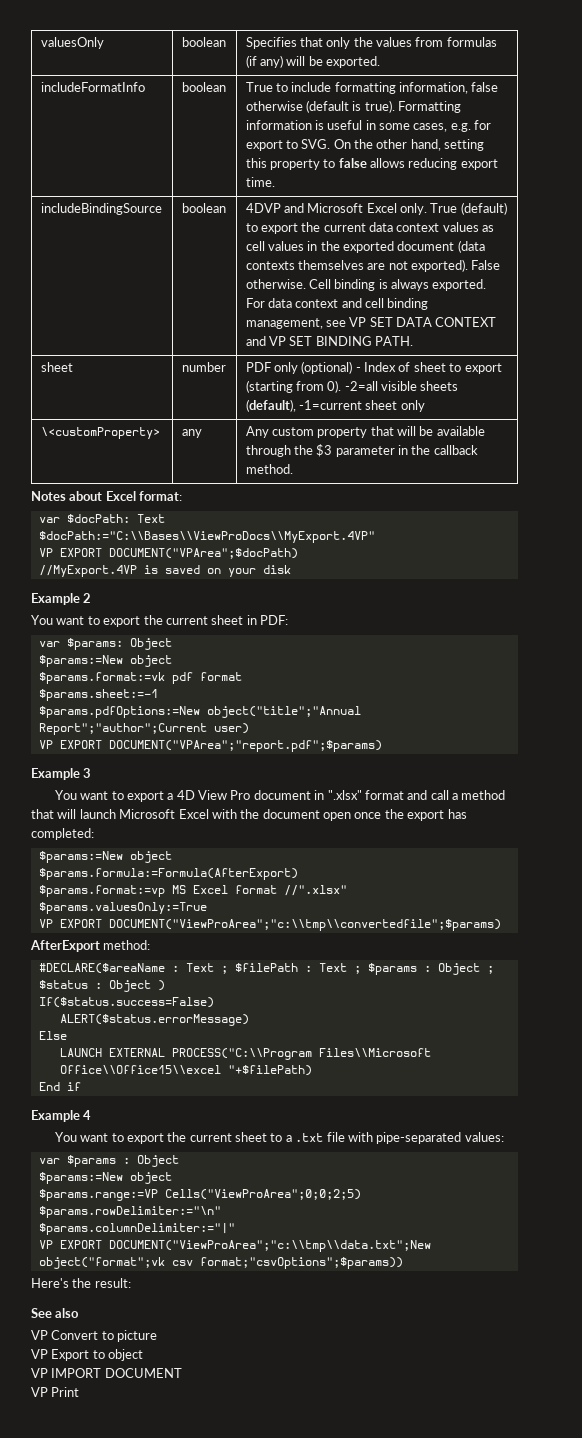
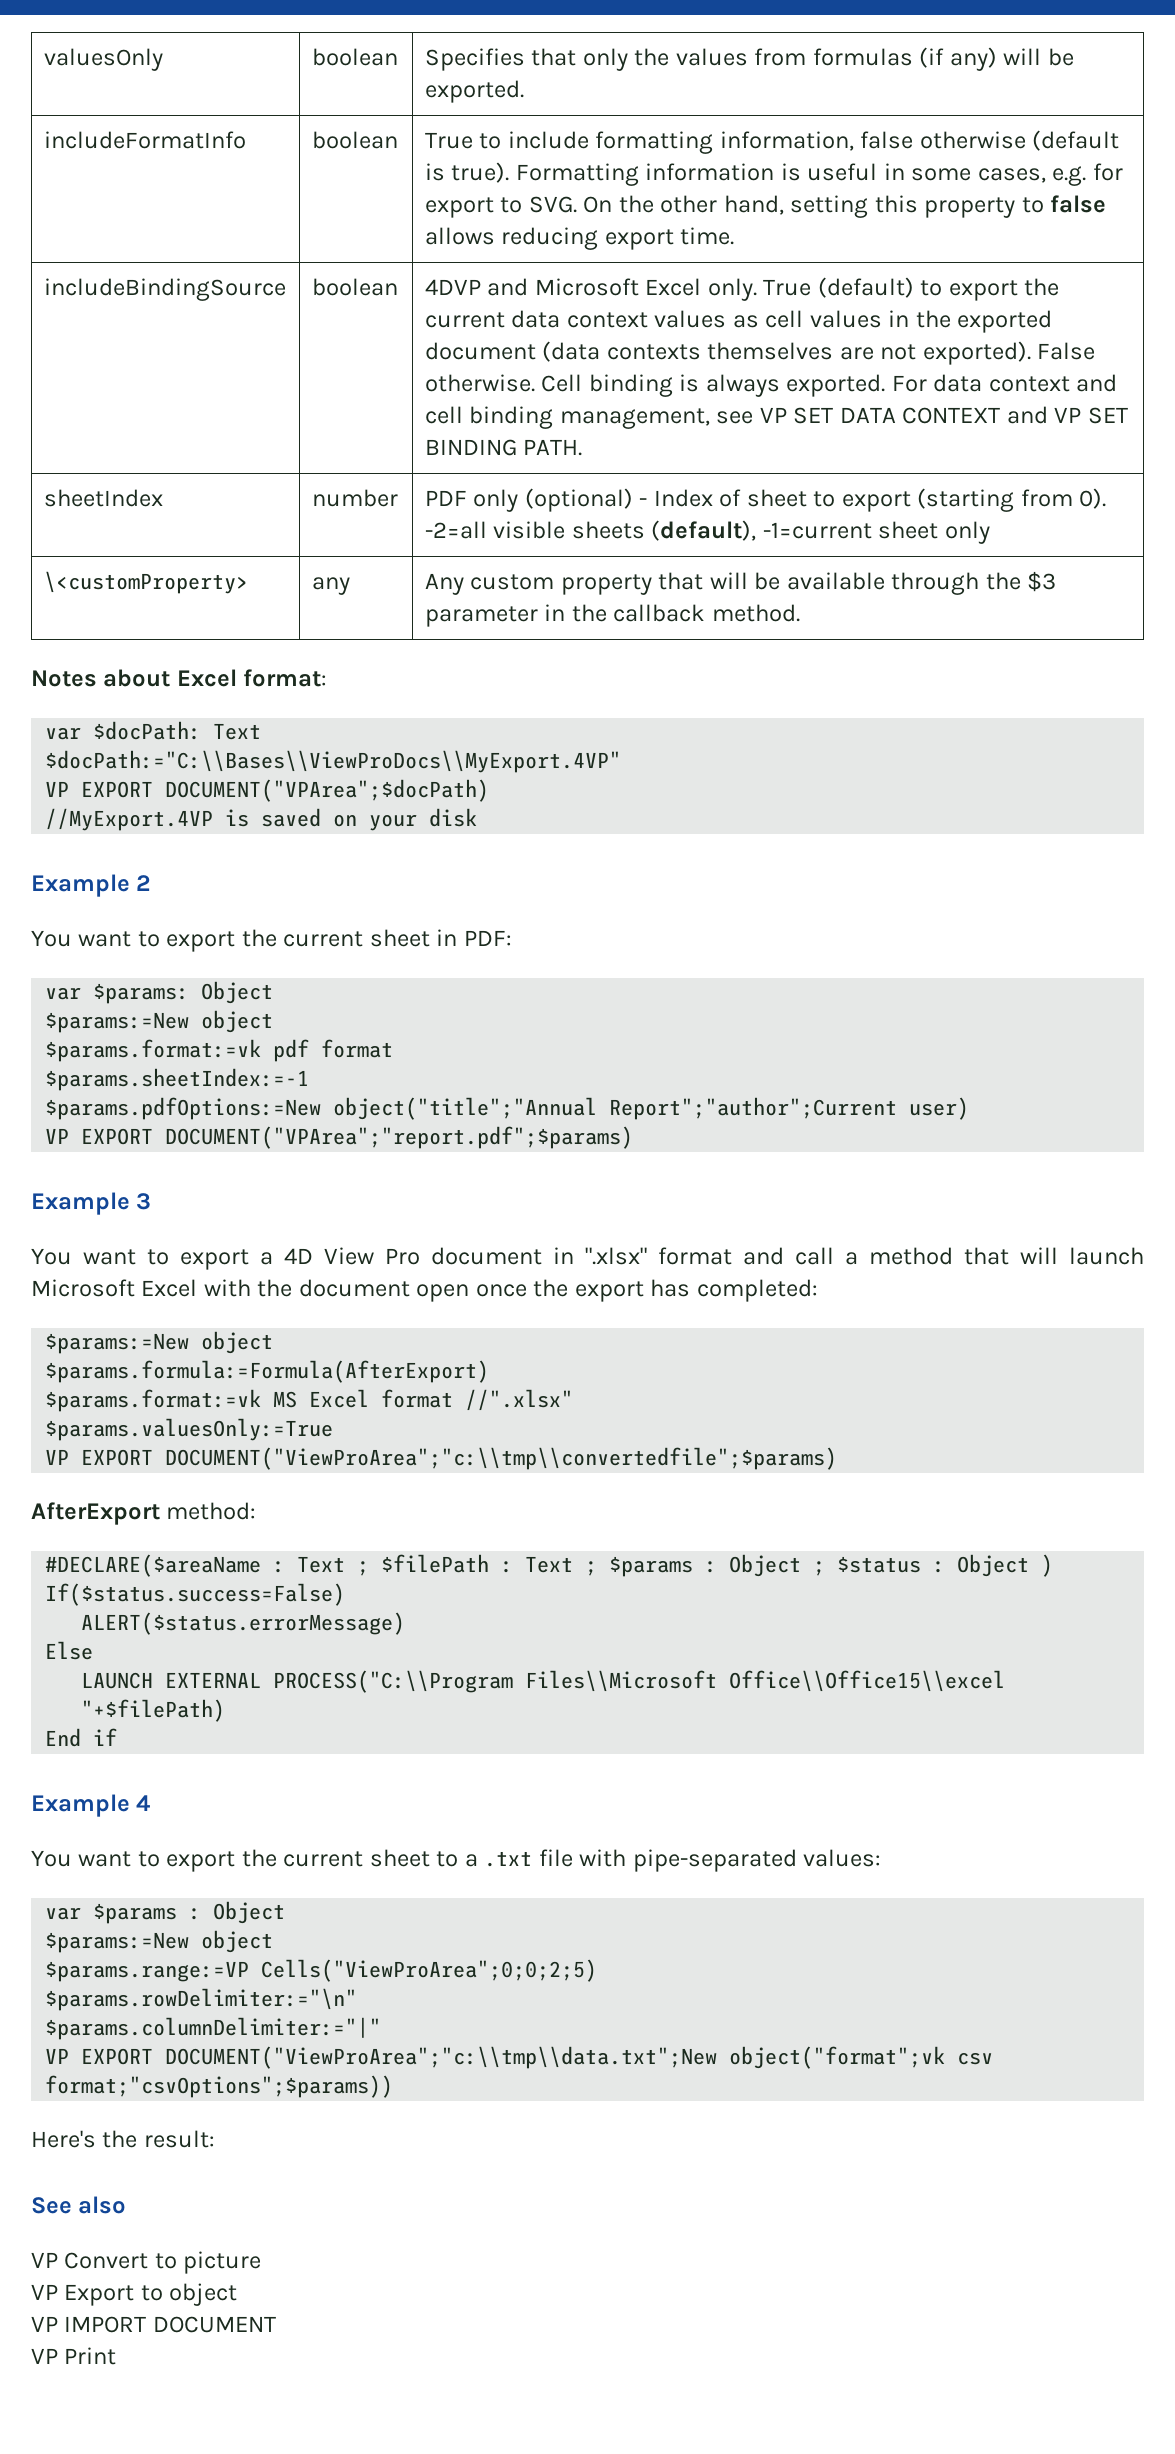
[40,362,73,372] sheet -> [43,489,163,507] sheetIndex
[38,689,158,701] $params.sheet:=-1 -> [45,1068,310,1091] $params.sheetIndex:=-1
[38,885,165,897] $params.format:=vp -> [45,1389,262,1412] $params.format:=vk

